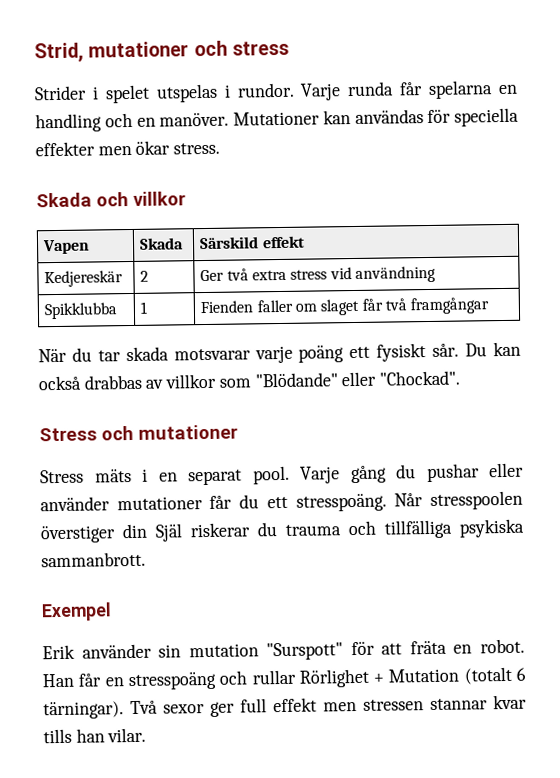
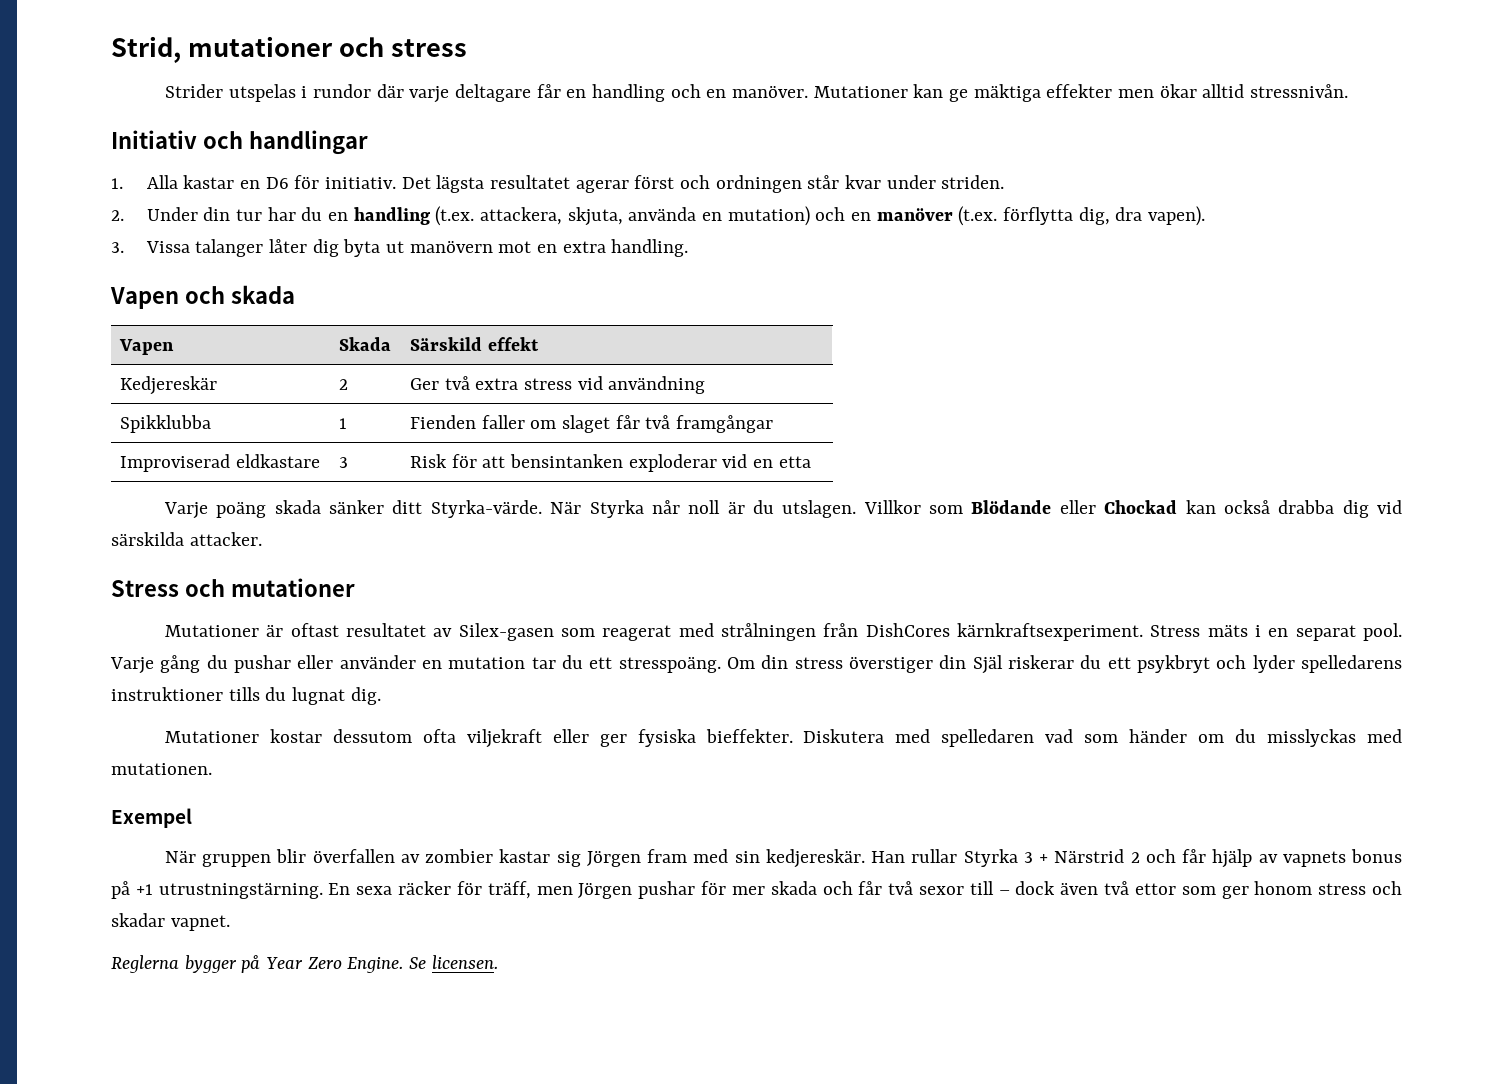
[91,80,494,104] i spelet utspelas i rundor. Varje runda får spelarna -> [228,84,561,103] utspelas i rundor där varje deltagare får
[354,107,519,127] [35,140,221,157] [36,191,186,208] användas för speciella effekter men ökar stress. // Skada och villkor -> [948,84,1349,102] [111,130,368,155] [111,175,1005,193] [111,206,1205,226] [111,239,689,257] [110,285,295,309] ge mäktiga effekter men ökar alltid stressnivån. // Initiativ och handlingar // 1. Alla kastar en D6 för initiativ. Det lägsta resultatet agerar först och ordningen står kvar under striden. // 2. Under din tur har du en handling (t.ex. attackera, skjuta, använda en mutation) och en manöver (t.ex. förflytta dig, dra vapen). // 3. Vissa talanger låter dig byta ut manövern mot en extra handling. // Vapen och skada
[38,341,522,364] [38,370,461,391] [39,424,238,442] // När du tar skada motsvarar varje poäng ett fysiskt sår. Du kan också drabbas av villkor som "Blödande" eller "Chockad". // Stress och mutationer // -> [119,454,320,472] [338,457,348,468] [409,454,811,472] [163,500,1402,519] [111,532,262,546] [111,578,355,597] [164,623,1143,641] // Improviserad eldkastare | 3 | Risk för att bensintanken exploderar vid en etta // Varje poäng skada sänker ditt Styrka-värde. När Styrka når noll är du utslagen. Villkor som Blödande eller Chockad kan också drabba dig vid särskilda attacker. // Stress och mutationer // Mutationer är oftast resultatet av Silex-gasen som reagerat med strålningen från DishCores kärnkraftsexperiment.
[116,490,523,512] mutationer får du ett stresspoäng. Når stresspoolen -> [422,655,843,673] en mutation tar du ett stresspoäng. Om din stress
[285,518,525,539] [41,551,146,568] [41,602,112,622] [42,638,525,661] [42,666,526,691] [43,694,527,720] [43,727,147,744] trauma och tillfälliga psykiska sammanbrott. // Exempel // Erik använder sin mutation "Surspott" för att fräta en robot. Han får en stresspoäng och rullar Rörlighet + Mutation (totalt 6 tärningar). Två sexor ger full effekt men stressen stannar kvar tills han vilar. -> [1107,655,1402,673] [111,687,381,705] [164,729,1402,748] [111,763,212,775] [111,808,192,828] [164,849,1402,868] [111,881,1403,899] [111,913,230,931] [111,955,498,973] ett psykbryt och lyder spelledarens instruktioner tills du lugnat dig. // Mutationer kostar dessutom ofta viljekraft eller ger fysiska bieffekter. Diskutera med spelledaren vad som händer om du misslyckas med mutationen. // Exempel // När gruppen blir överfallen av zombier kastar sig Jörgen fram med sin kedjereskär. Han rullar Styrka 3 + Närstrid 2 och får hjälp av vapnets bonus på +1 utrustningstärning. En sexa räcker för träff, men Jörgen pushar för mer skada och får två sexor till – dock även två ettor som ger honom stress och skadar vapnet. // Reglerna bygger på Year Zero Engine. Se licensen.

